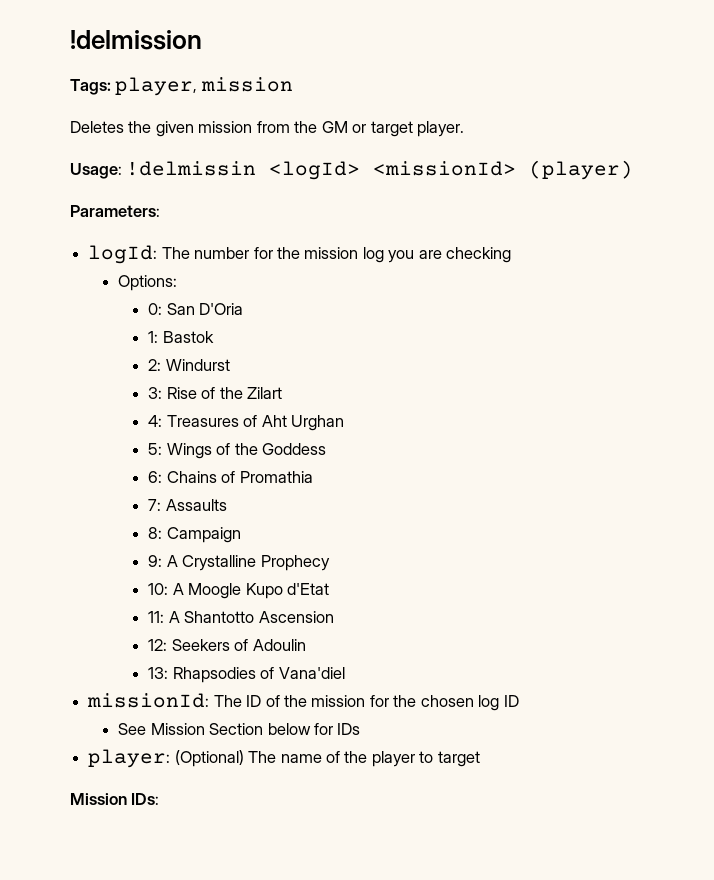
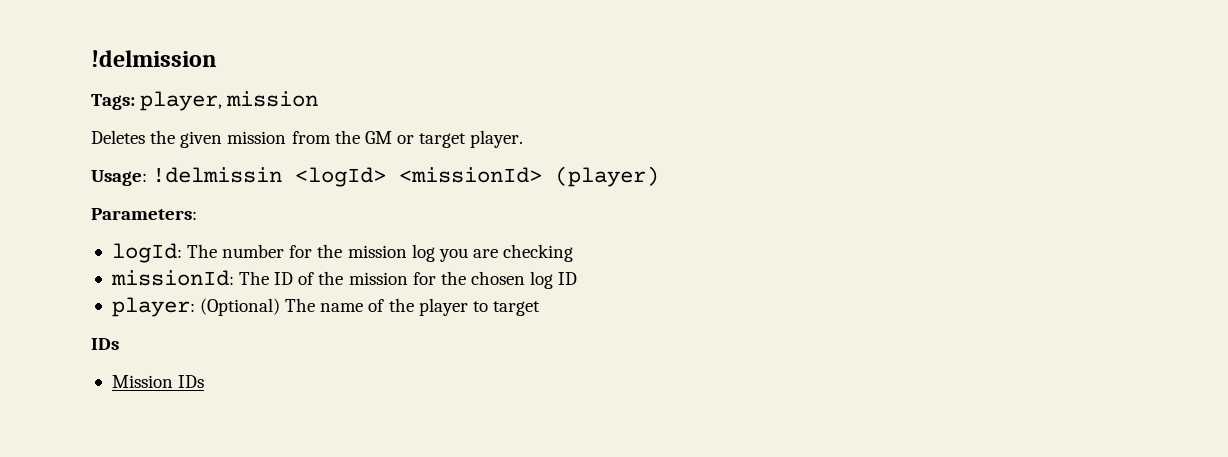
[118,275,178,291] [148,303,244,315] [148,331,214,343] [148,359,230,371] [148,387,283,399] [148,415,345,431] [148,443,327,459] [148,471,313,483] [148,499,227,511] [148,527,241,543] [148,555,330,571] [148,583,330,599] [148,611,334,623] [148,639,306,651] [148,667,345,683] // Options: // 0: San D'Oria // 1: Bastok // 2: Windurst // 3: Rise of the Zilart // 4: Treasures of Aht Urghan // 5: Wings of the Goddess // 6: Chains of Promathia // 7: Assaults // 8: Campaign // 9: A Crystalline Prophecy // 10: A Moogle Kupo d'Etat // 11: A Shantotto Ascension // 12: Seekers of Adoulin // 13: Rhapsodies of Vana'diel -> (574, 253) none
[118,723,361,735] // See Mission Section below for IDs -> (578, 278) none
[70,793,160,805] // Mission IDs: -> [91,338,119,350] [111,375,205,388] // IDs // Mission IDs

